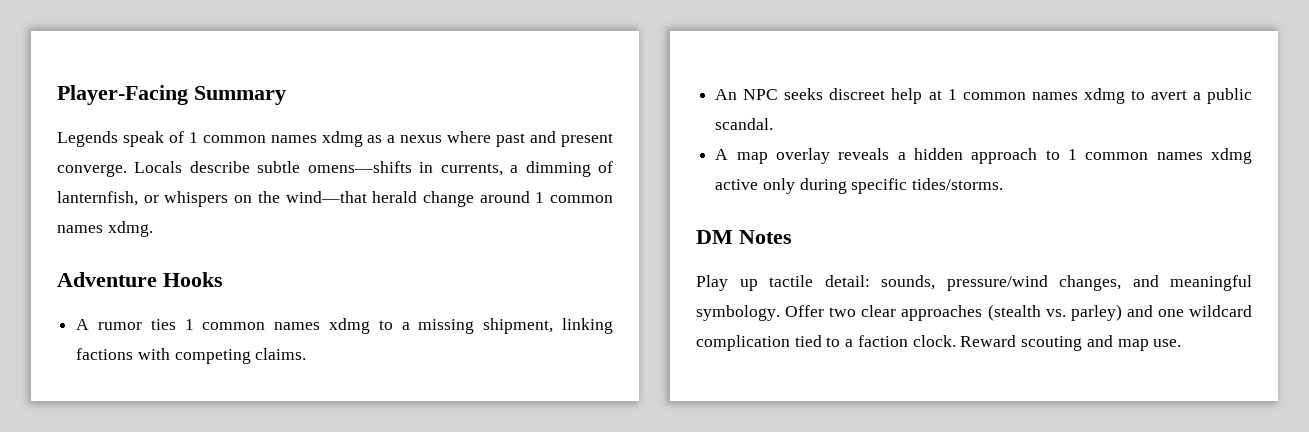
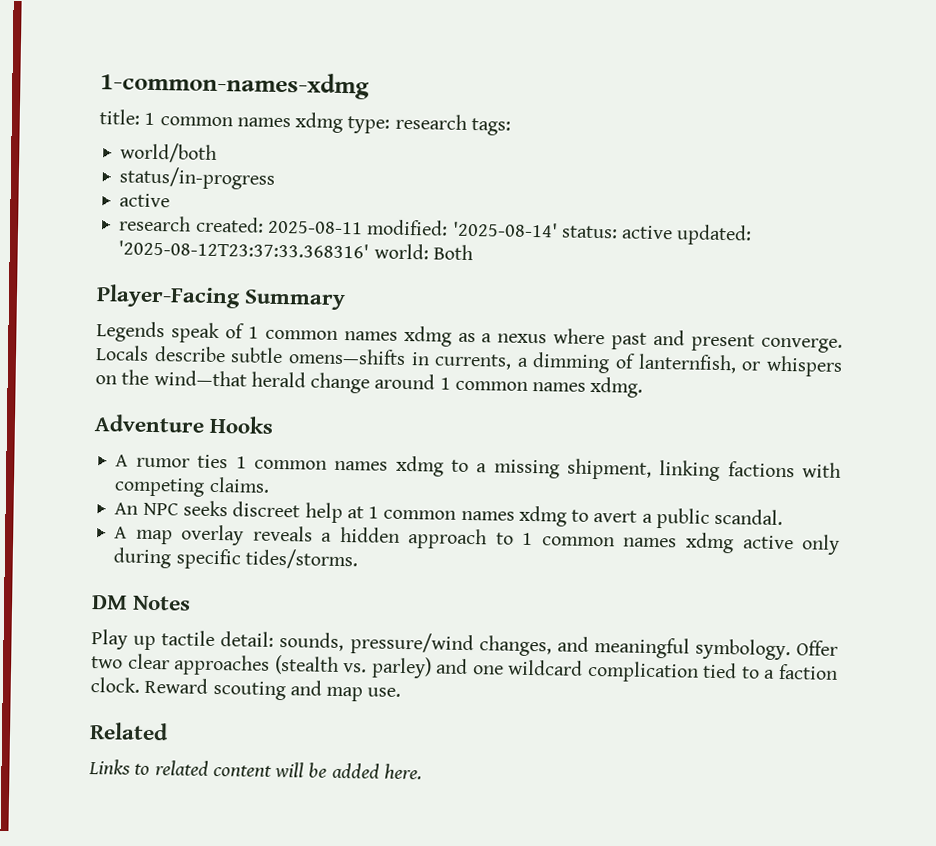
(57, 95) none -> [100,70,370,100] [99,109,511,136] [120,142,218,163] [119,166,277,190] [119,193,171,208] [119,215,753,246] [118,240,473,261] 1-common-names-xdmg // title: 1 common names xdmg type: research tags: // world/both // status/in-progress // active // research created: 2025-08-11 modified: '2025-08-14' status: active updated: '2025-08-12T23:37:33.368316' world: Both //
(1182, 343) none -> [89,722,169,741] [88,759,422,780] // Related // Links to related content will be added here.

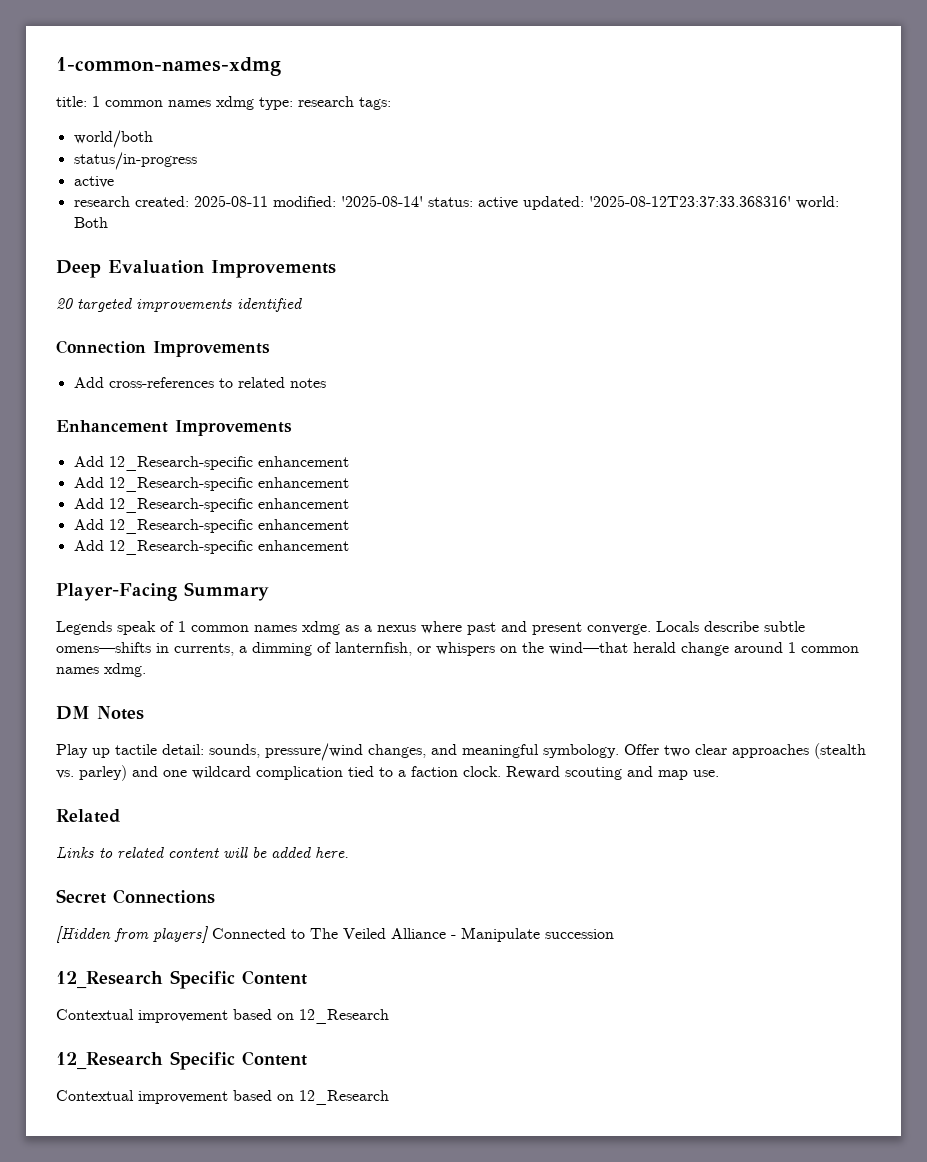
(473, 252) none -> [56,260,336,278] [56,298,302,312] [56,340,270,357] [73,377,326,388] [56,420,292,436] [73,456,349,471] [73,477,349,492] [73,498,349,513] [73,519,349,534] [73,540,349,555] // Deep Evaluation Improvements // 20 targeted improvements identified // Connection Improvements // Add cross-references to related notes // Enhancement Improvements // Add 12_Research-specific enhancement // Add 12_Research-specific enhancement // Add 12_Research-specific enhancement // Add 12_Research-specific enhancement // Add 12_Research-specific enhancement
[94,414,275,434] [115,454,842,482] [114,476,270,497] [114,500,784,529] [114,524,840,555] [113,547,358,570] // Adventure Hooks // A rumor ties 1 common names xdmg to a missing shipment, linking factions with competing claims. // An NPC seeks discreet help at 1 common names xdmg to avert a public scandal. // A map overlay reveals a hidden approach to 1 common names xdmg active only during specific tides/storms. -> (146, 670) none
(422, 771) none -> [56,889,215,904] [56,926,614,943] [56,970,307,989] [56,1009,389,1024] [56,1051,307,1070] [56,1090,389,1105] // Secret Connections // [Hidden from players] Connected to The Veiled Alliance - Manipulate succession // 12_Research Specific Content // Contextual improvement based on 12_Research // 12_Research Specific Content // Contextual improvement based on 12_Research

